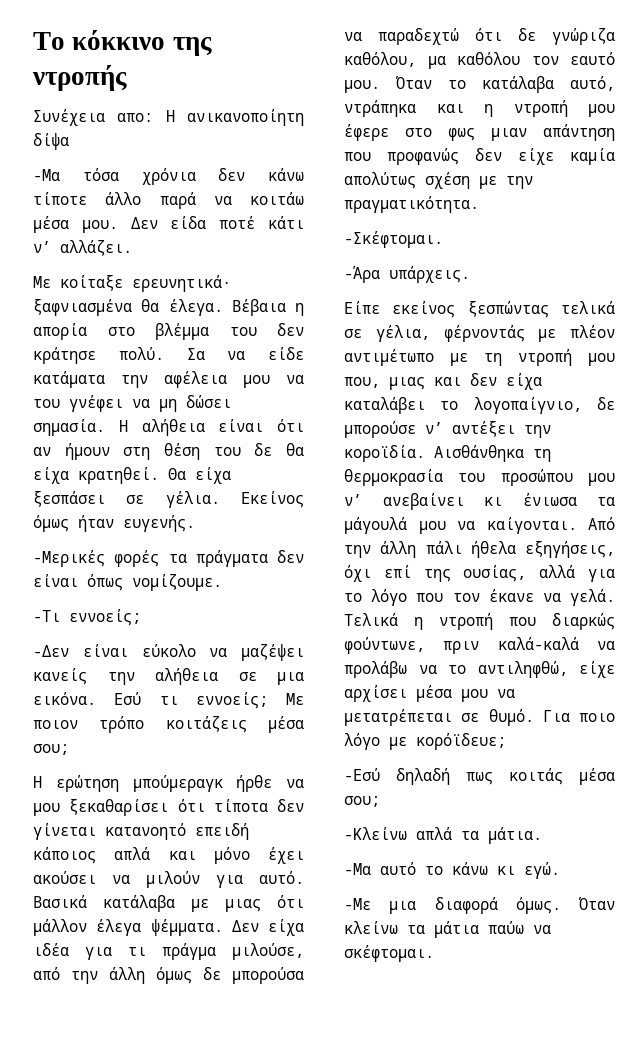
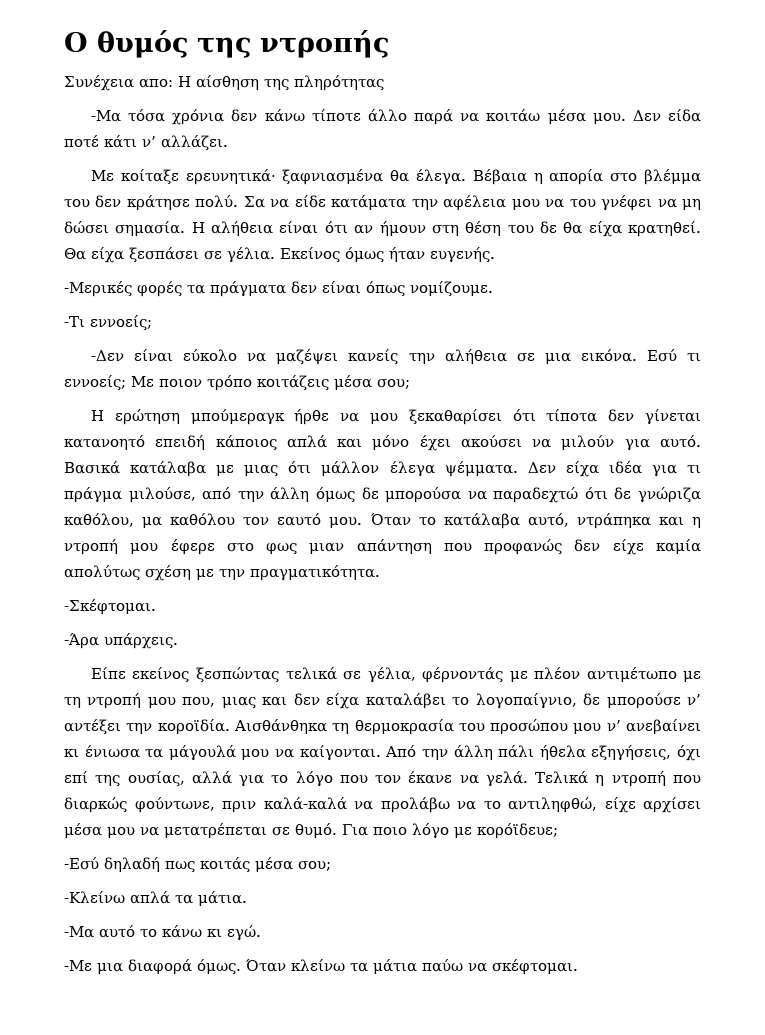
[33,30,166,50] Το κόκκινο -> [64,30,188,58] Ο θυμός
[187,109,304,126] [33,133,69,150] ανικανοποίητη δίψα -> [196,75,384,91] αίσθηση της πληρότητας

